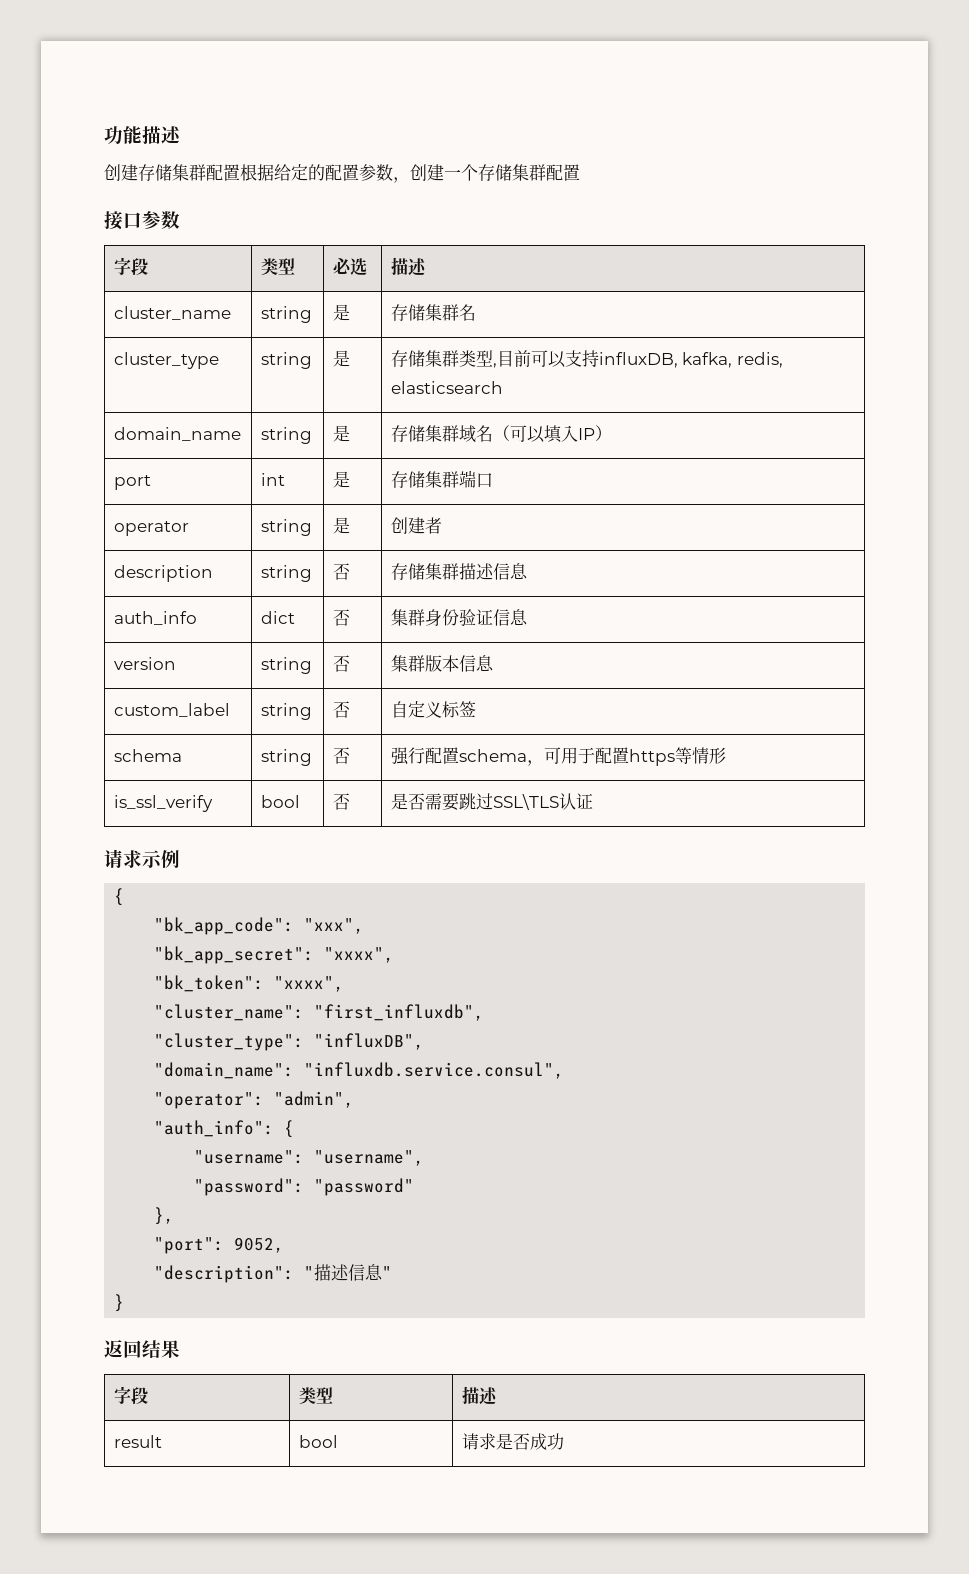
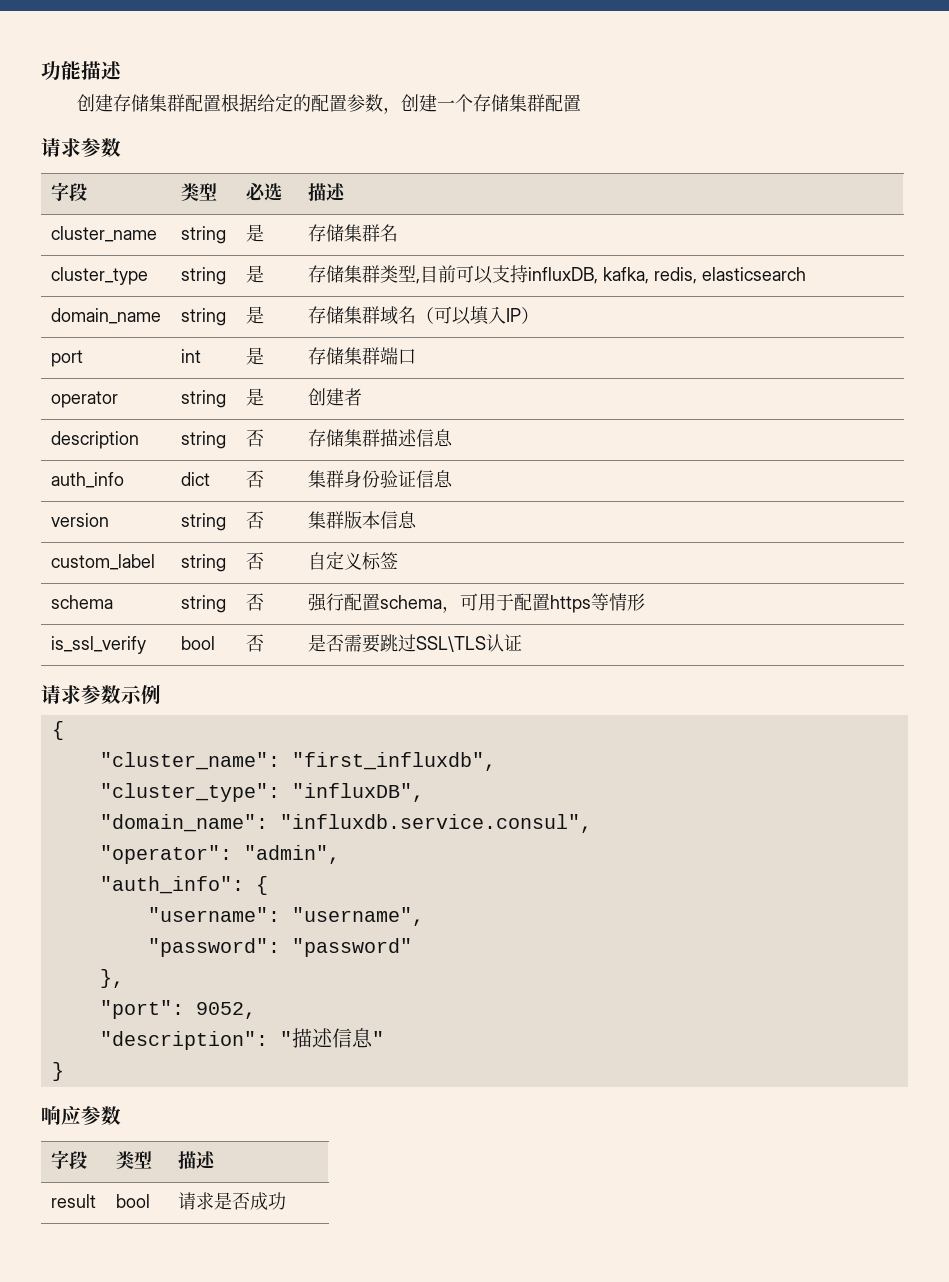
[104,211,142,230] 接口 -> [41,138,81,157] 请求
(142, 859) none -> [81,685,121,704] 参数
[154,917,365,935] [154,946,395,964] [154,975,345,992] // "bk_app_code": "xxx", // "bk_app_secret": "xxxx", // "bk_token": "xxxx", -> (64, 730) none
[104,1340,180,1359] 返回结果 -> [41,1106,121,1125] 响应参数

